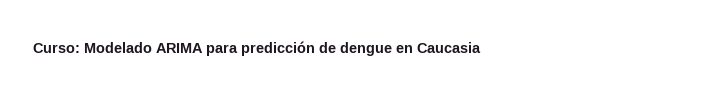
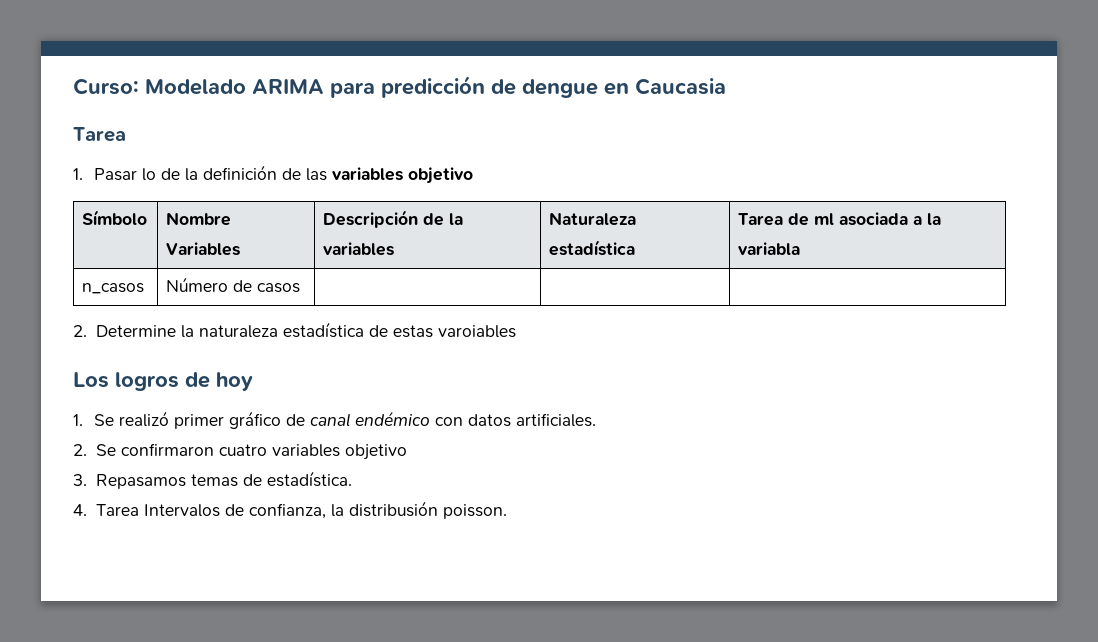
(481, 47) none -> [73,127,126,142] [73,165,473,184] [82,210,148,225] [166,212,232,226] [166,242,241,256] [323,210,464,228] [323,242,395,256] [549,212,637,226] [549,240,636,256] [738,212,942,226] [738,242,801,255] [82,283,145,294] [166,277,301,293] [73,322,516,338] [73,372,253,391] [73,411,596,429] [73,443,407,460] [73,471,352,489] [73,501,507,519] // Tarea // 1. Pasar lo de la definición de las variables objetivo // Símbolo | Nombre Variables | Descripción de la variables | Naturaleza estadística | Tarea de ml asociada a la variabla // n_casos | Número de casos | | | // 2. Determine la naturaleza estadística de estas varoiables // Los logros de hoy // 1. Se realizó primer gráfico de canal endémico con datos artificiales. // 2. Se confirmaron cuatro variables objetivo // 3. Repasamos temas de estadística. // 4. Tarea Intervalos de confianza, la distribusión poisson.

